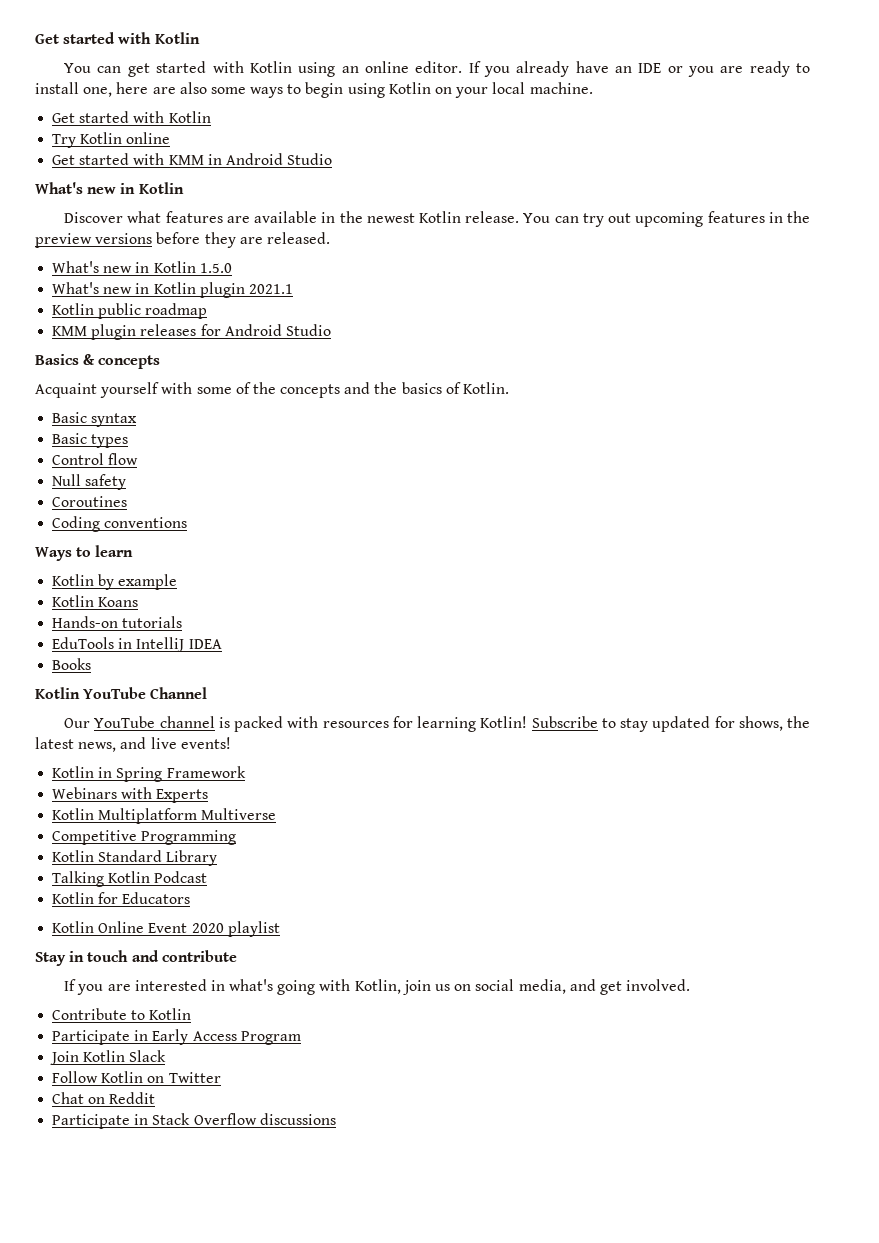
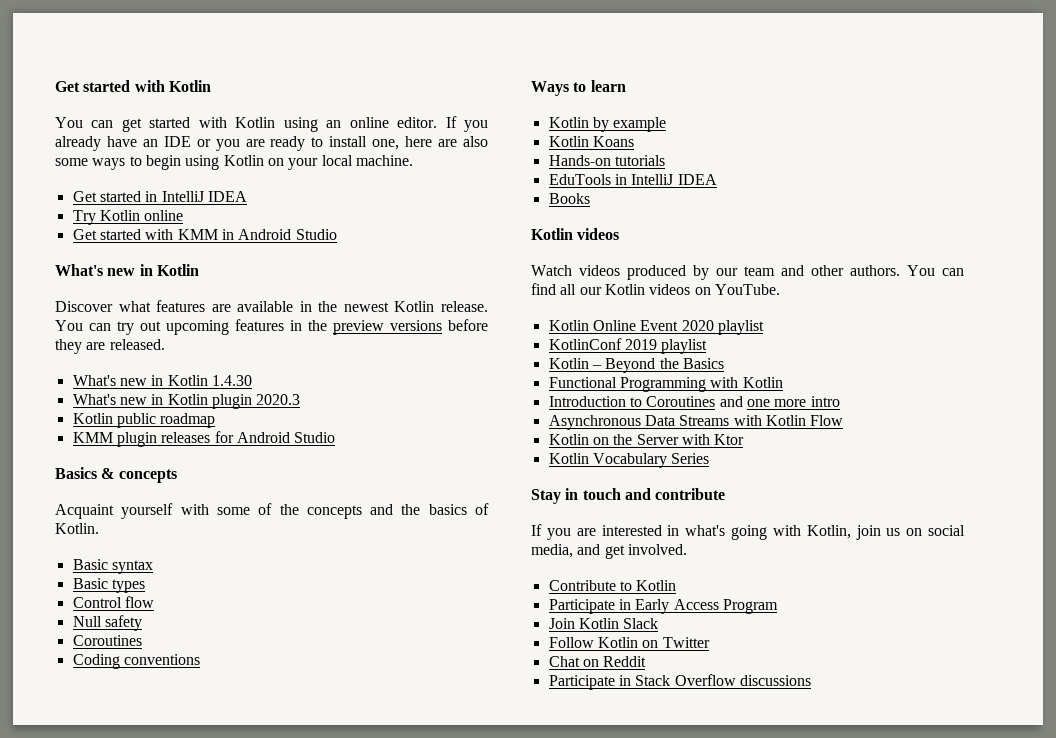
[133,111,211,123] with Kotlin -> [145,191,247,202] in IntelliJ IDEA
[199,263,232,273] 1.5.0 -> [211,375,252,386] 1.4.30
[248,284,293,294] 2021.1 -> [256,394,301,405] 2020.3
[83,687,208,699] [64,716,810,732] [35,737,231,752] [52,766,246,782] [52,787,209,803] [52,808,277,824] [52,830,237,845] [52,850,218,866] [52,871,208,887] [52,892,191,904] YouTube Channel // Our YouTube channel is packed with resources for learning Kotlin! Subscribe to stay updated for shows, the latest news, and live events! // Kotlin in Spring Framework // Webinars with Experts // Kotlin Multiplatform Multiverse // Competitive Programming // Kotlin Standard Library // Talking Kotlin Podcast // Kotlin for Educators -> [577,228,620,240] [531,265,964,280] [531,283,780,295] videos // Watch videos produced by our team and other authors. You can find all our Kotlin videos on YouTube.
(280, 929) none -> [548,338,708,354] [548,358,724,373] [548,377,783,392] [548,396,840,407] [548,415,844,430] [548,434,745,445] [548,453,710,468] // KotlinConf 2019 playlist // Kotlin – Beyond the Basics // Functional Programming with Kotlin // Introduction to Coroutines and one more intro // Asynchronous Data Streams with Kotlin Flow // Kotlin on the Server with Ktor // Kotlin Vocabulary Series

